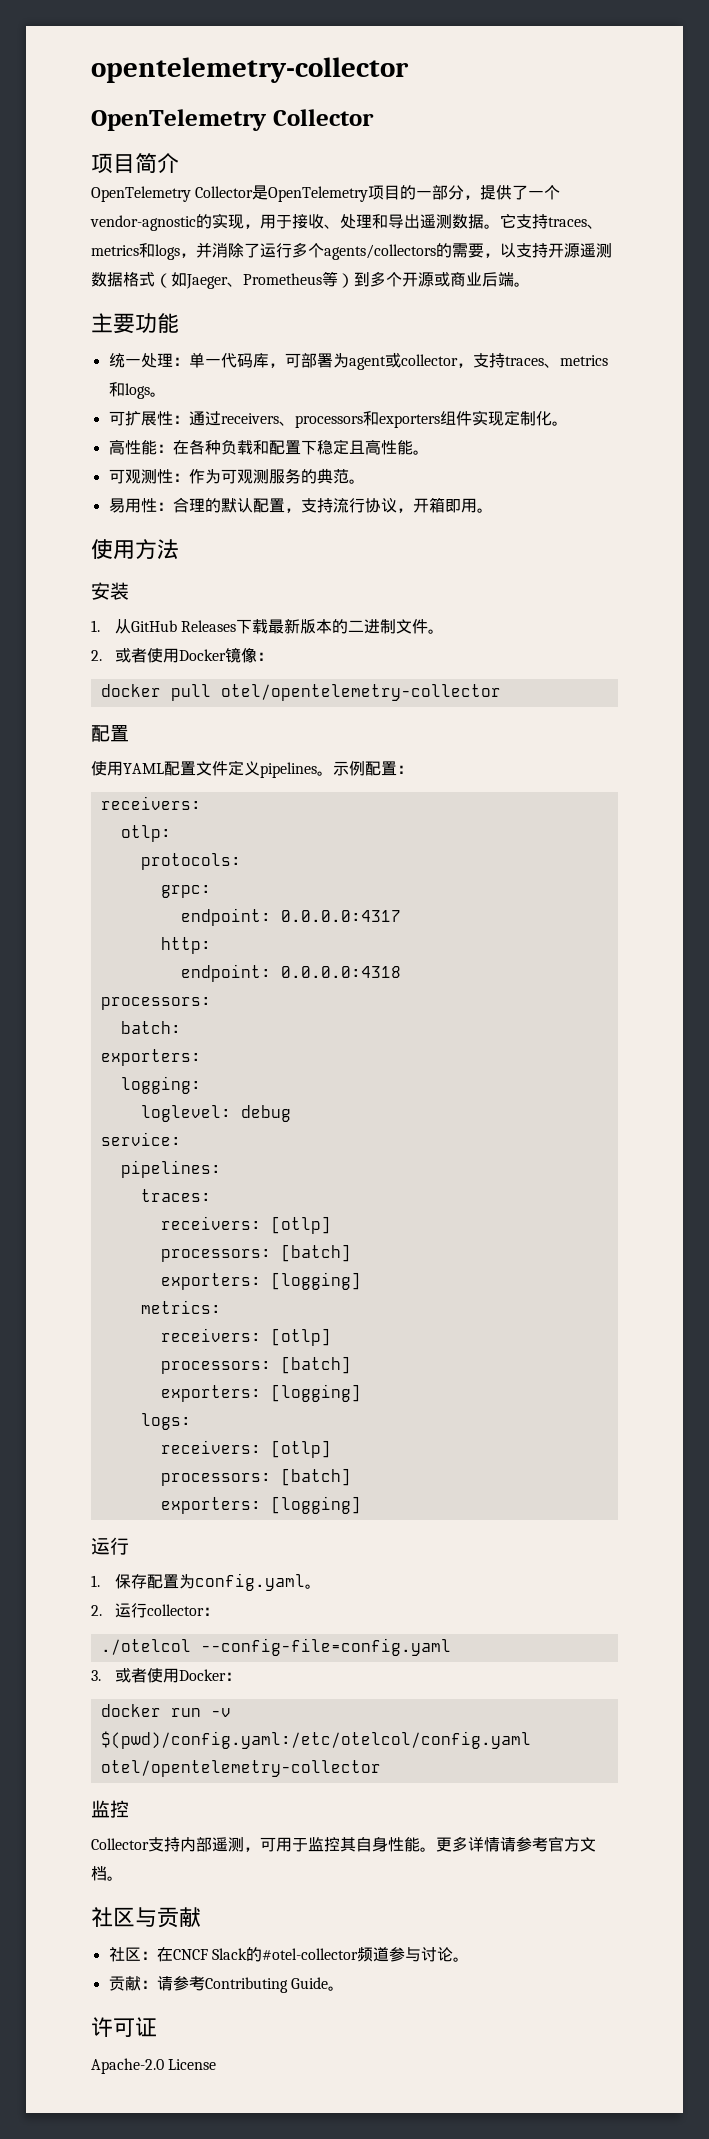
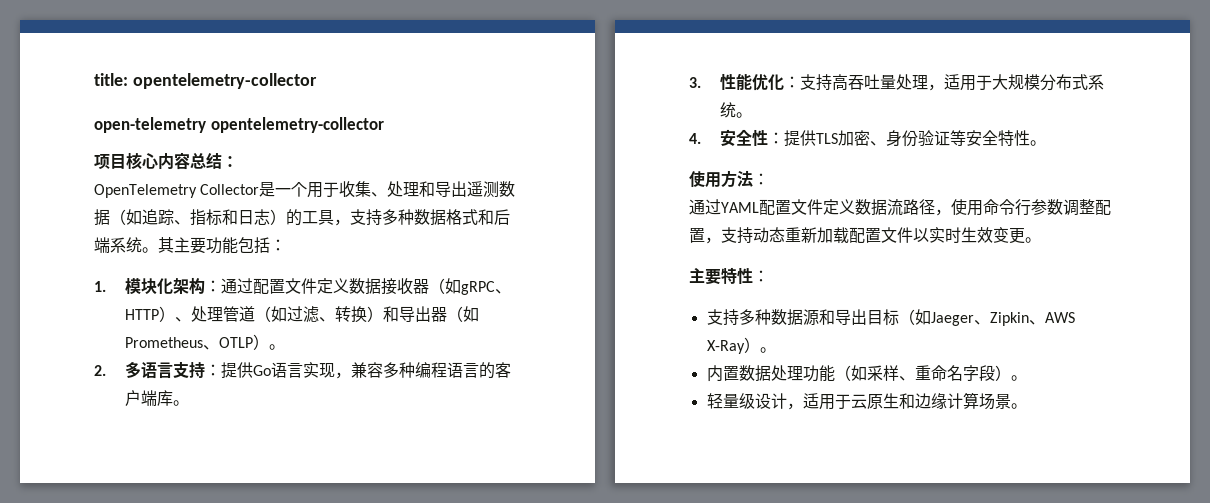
[91,57,409,83] [91,109,374,131] [91,153,179,174] opentelemetry-collector // OpenTelemetry Collector // 项目简介 -> [94,73,317,89] [94,117,384,133] [94,152,238,170] title: opentelemetry-collector // open-telemetry opentelemetry-collector // 项目核心内容总结：
[268,185,561,202] [90,213,324,231] OpenTelemetry项目的一部分，提供了一个vendor-agnostic的实现，用于接收 -> [275,181,372,198] 一个用于收集
[484,213,603,229] [91,242,612,260] [91,271,530,289] 。它支持traces、metrics和logs，并消除了运行多个agents/collectors的需要，以支持开源遥测数据格式（如Jaeger、Prometheus等）到多个开源或商业后端。 // -> [110,209,510,226] [94,237,174,253] （如追踪、指标和日志）的工具，支持多种数据格式和后端系统。其
[108,352,608,370] [108,382,166,399] [108,410,568,428] [108,439,429,455] [108,468,365,484] [108,497,493,513] [91,539,179,559] [91,582,129,600] [91,618,445,634] [91,647,274,663] [100,684,501,701] [91,725,129,742] [91,760,413,778] [100,796,201,810] [120,825,171,842] [140,853,241,870] [160,885,211,898] [180,908,401,926] [160,937,211,954] [180,964,401,982] [100,997,211,1010] [120,1021,181,1034] [100,1049,201,1066] [120,1076,201,1094] [140,1105,291,1122] [100,1132,181,1146] [120,1160,221,1178] [140,1189,211,1202] [160,1216,331,1234] [160,1244,351,1262] [160,1272,361,1290] [140,1300,221,1314] [160,1328,331,1346] [160,1356,351,1374] [160,1384,361,1402] [140,1413,191,1430] [160,1440,331,1458] [160,1468,351,1486] [160,1496,361,1514] [91,1537,129,1555] [91,1573,322,1591] [91,1603,220,1618] [100,1638,451,1656] [91,1668,242,1683] [100,1704,231,1717] [100,1731,531,1749] [100,1760,381,1777] [91,1800,129,1818] [91,1836,596,1852] [91,1866,123,1881] [91,1907,201,1928] [108,1947,469,1962] [108,1976,344,1993] [91,2017,157,2037] [91,2058,217,2074] // 统一处理：单一代码库，可部署为agent或collector，支持traces、metrics和logs。 // 可扩展性：通过receivers、processors和exporters组件实现定制化。 // 高性能：在各种负载和配置下稳定且高性能。 // 可观测性：作为可观测服务的典范。 // 易用性：合理的默认配置，支持流行协议，开箱即用。 // 使用方法 // 安装 // 1.从GitHub Releases下载最新版本的二进制文件。 // 2.或者使用Docker镜像： // docker pull otel/opentelemetry-collector // 配置 // 使用YAML配置文件定义pipelines。示例配置： // receivers: // otlp: // protocols: // grpc: // endpoint: 0.0.0.0:4317 // http: // endpoint: 0.0.0.0:4318 // processors: // batch: // exporters: // logging: // loglevel: debug // service: // pipelines: // traces: // receivers: [otlp] // processors: [batch] // exporters: [logging] // metrics: // receivers: [otlp] // processors: [batch] // exporters: [logging] // logs: // receivers: [otlp] // processors: [batch] // exporters: [logging] // 运行 // 1.保存配置为config.yaml。 // 2.运行collector： // ./otelcol --config-file=config.yaml // 3.或者使用Docker： // docker run -v $(pwd)/config.yaml:/etc/otelcol/config.yaml otel/opentelemetry-collector // 监控 // Collector支持内部遥测，可用于监控其自身性能。更多详情请参考官方文档。 // 社区与贡献 // 社区：在CNCF Slack的#otel-collector频道参与讨论。 // 贡献：请参考Contributing Guide。 // 许可证 // Apache-2.0 License -> [238,237,286,253] [94,277,512,295] [125,306,480,323] [125,334,286,350] [94,361,512,379] [125,390,190,406] [689,73,1105,91] [720,102,753,118] [689,129,1047,147] [689,170,769,188] [689,199,1111,216] [689,227,1041,244] [689,267,769,285] [706,309,1075,326] [706,337,776,354] [706,365,1027,382] [706,392,1027,410] 包括： // 1.模块化架构：通过配置文件定义数据接收器（如gRPC、HTTP）、处理管道（如过滤、转换）和导出器（如Prometheus、OTLP）。 // 2.多语言支持：提供Go语言实现，兼容多种编程语言的客户端库。 // 3.性能优化：支持高吞吐量处理，适用于大规模分布式系统。 // 4.安全性：提供TLS加密、身份验证等安全特性。 // 使用方法： // 通过YAML配置文件定义数据流路径，使用命令行参数调整配置，支持动态重新加载配置文件以实时生效变更。 // 主要特性： // 支持多种数据源和导出目标（如Jaeger、Zipkin、AWS X-Ray）。 // 内置数据处理功能（如采样、重命名字段）。 // 轻量级设计，适用于云原生和边缘计算场景。

